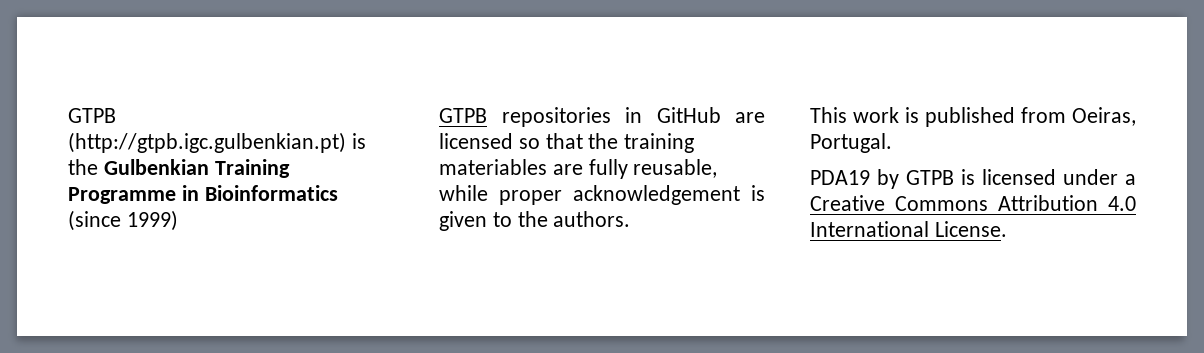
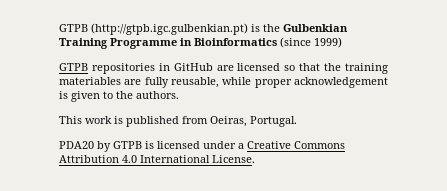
[810,170,870,185] PDA19 -> [59,141,94,149] PDA20

